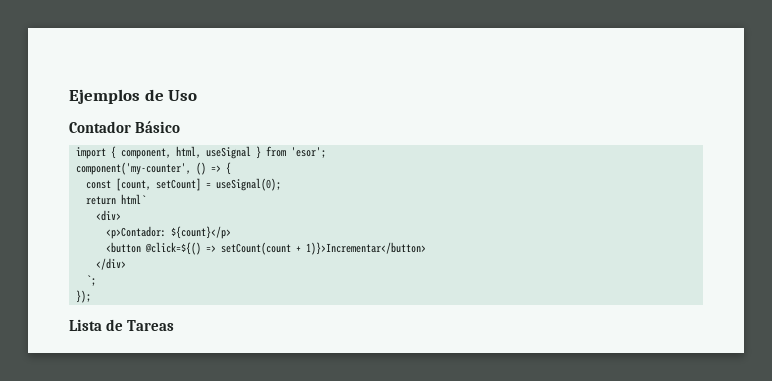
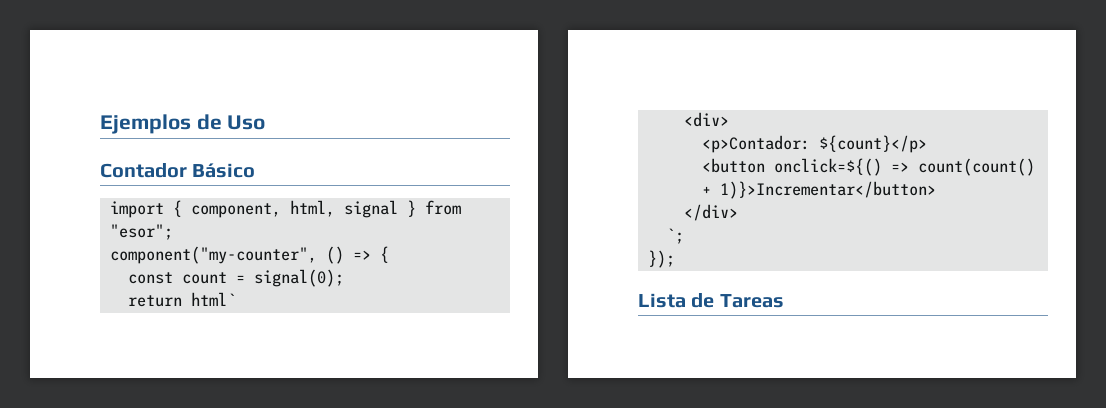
[206,146,252,159] useSignal -> [343,200,398,218] signal
[291,147,327,158] [76,162,192,175] 'esor'; // component('my-counter', -> [109,224,173,240] [109,246,317,264] "esor"; // component("my-counter",
[116,178,282,191] [count, setCount] = useSignal(0); -> [181,269,344,287] count = signal(0);
[145,242,292,255] @click=${() => setCount(count -> [773,158,1035,176] onclick=${() => count(count()

